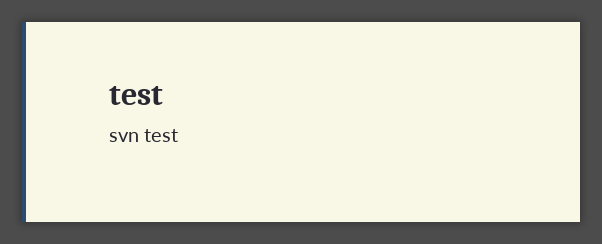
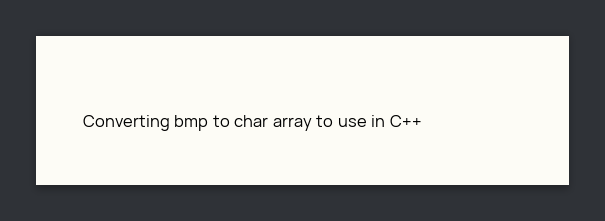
[109,86,163,105] [109,129,179,142] test // svn test -> [83,115,422,131] Converting bmp to char array to use in C++

